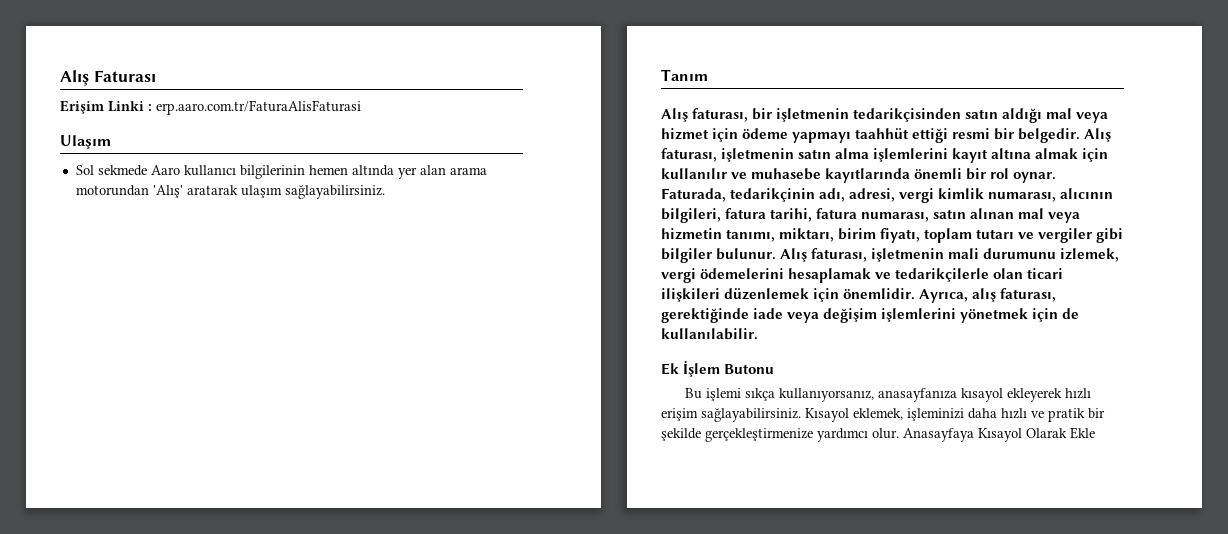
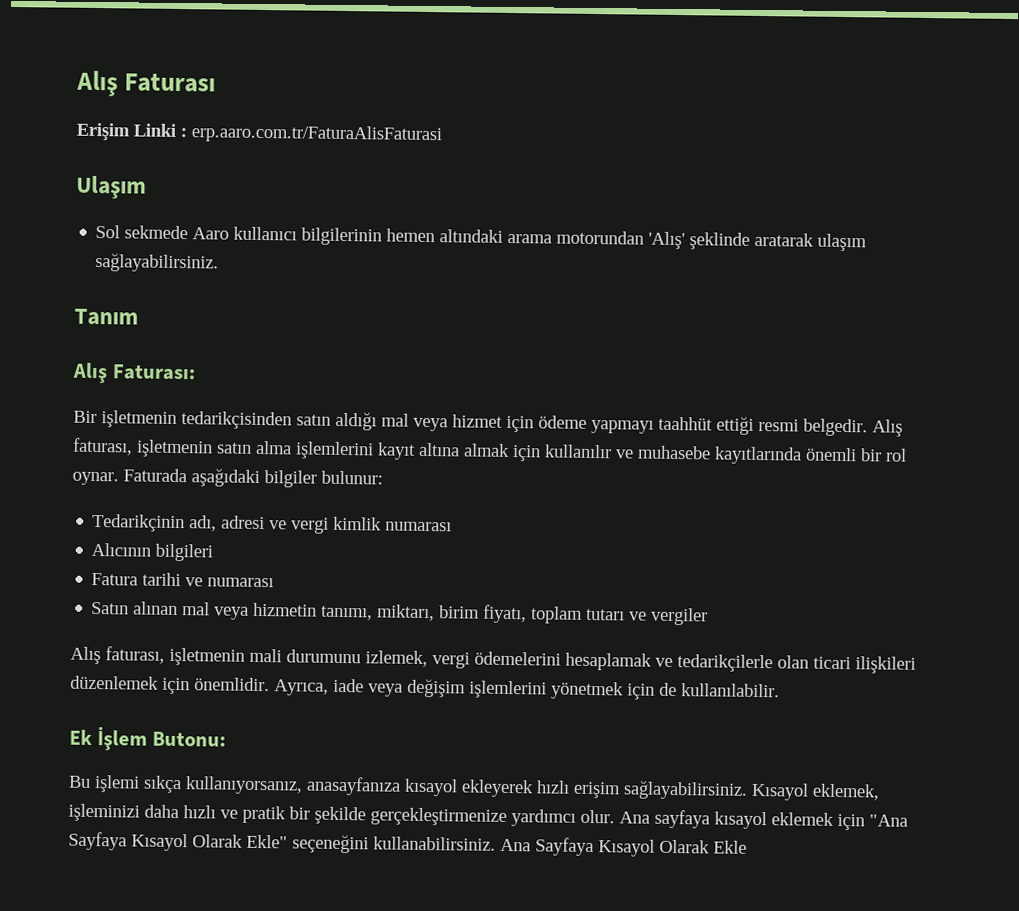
[351,165,446,179] altında yer alan -> [439,229,504,243] altındaki
(183, 191) none -> [689,232,751,250] şeklinde
[692,108,773,122] faturası, bir -> [111,364,196,381] [73,410,97,424] Faturası: // Bir
[994,128,1015,140] bir -> (799, 425) none
[661,188,1114,203] [661,208,967,223] Faturada, tedarikçinin adı, adresi, vergi kimlik numarası, alıcının bilgileri, fatura tarihi, fatura numarası, satın -> [123,468,383,488] [92,513,453,534] [91,542,214,562] [91,572,275,588] [91,601,130,615] Faturada aşağıdaki bilgiler bulunur: // Tedarikçinin adı, adresi ve vergi kimlik numarası // Alıcının bilgileri // Fatura tarihi ve numarası // Satın
[1096,228,1124,243] [661,248,777,263] gibi bilgiler bulunur. -> (709, 616) //
[972,288,1057,302] [661,308,749,323] alış faturası, gerektiğinde -> (329, 687) none
[724,364,775,374] Butonu -> [152,731,227,747] Butonu:
[903,428,974,442] Anasayfaya -> [619,809,908,831] [68,831,594,857] Ana sayfaya kısayol eklemek için "Ana Sayfaya Kısayol Olarak Ekle" seçeneğini kullanabilirsiniz. Ana Sayfaya

